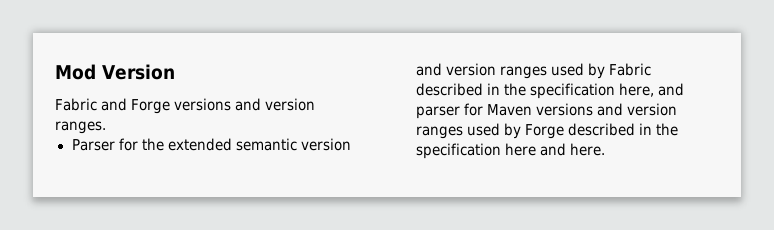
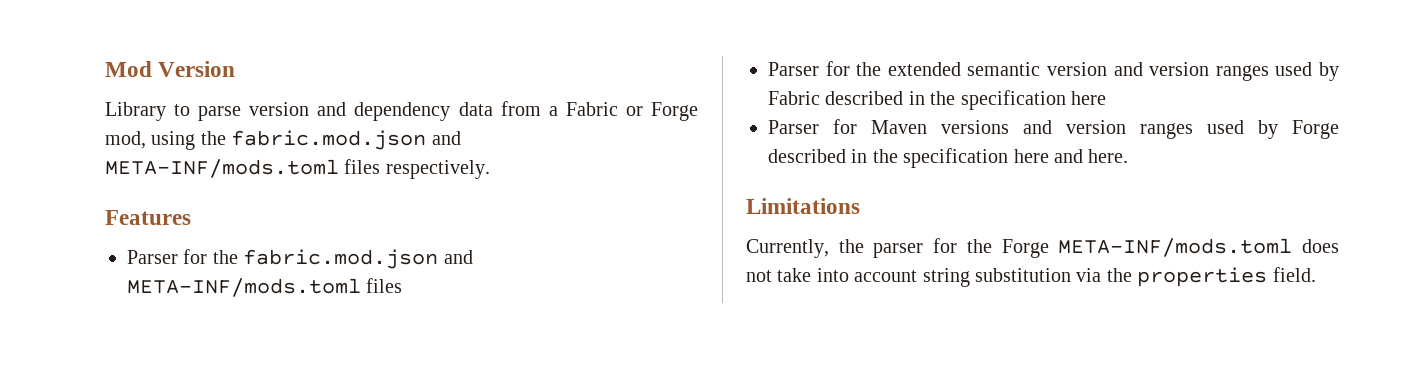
[55,98,316,114] [55,121,106,134] Fabric and Forge versions and version ranges. -> [105,101,699,121] [105,130,461,150] [105,159,490,179] [105,210,191,225] [127,249,473,269] [127,278,403,297] Library to parse version and dependency data from a Fabric or Forge mod, using the fabric.mod.json and META-INF/mods.toml files respectively. // Features // Parser for the fabric.mod.json and META-INF/mods.toml files
[618,83,684,97] [415,106,460,119] here, and parser -> [1071,91,1106,105] [768,120,819,134] here // Parser
(605, 149) none -> [746,198,860,214] [746,238,1339,258] [746,267,1316,287] // Limitations // Currently, the parser for the Forge META-INF/mods.toml does not take into account string substitution via the properties field.

